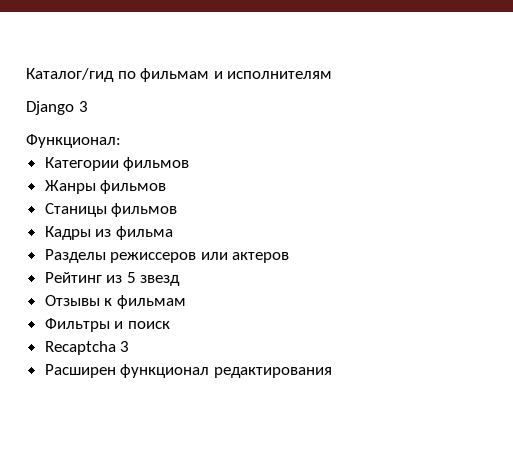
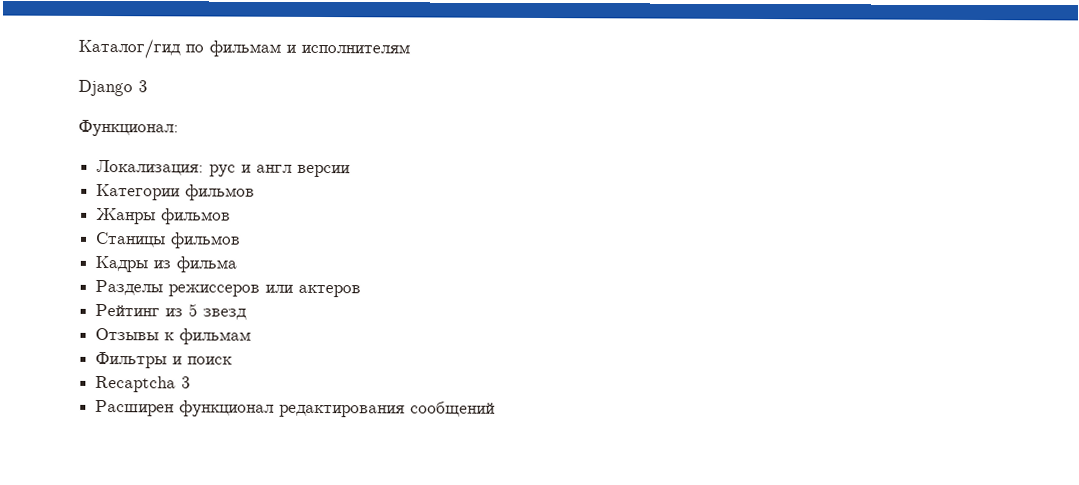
(121, 141) none -> [96,159,351,178] // Локализация: рус и англ версии
(332, 372) none -> [410,401,496,417] сообщений

